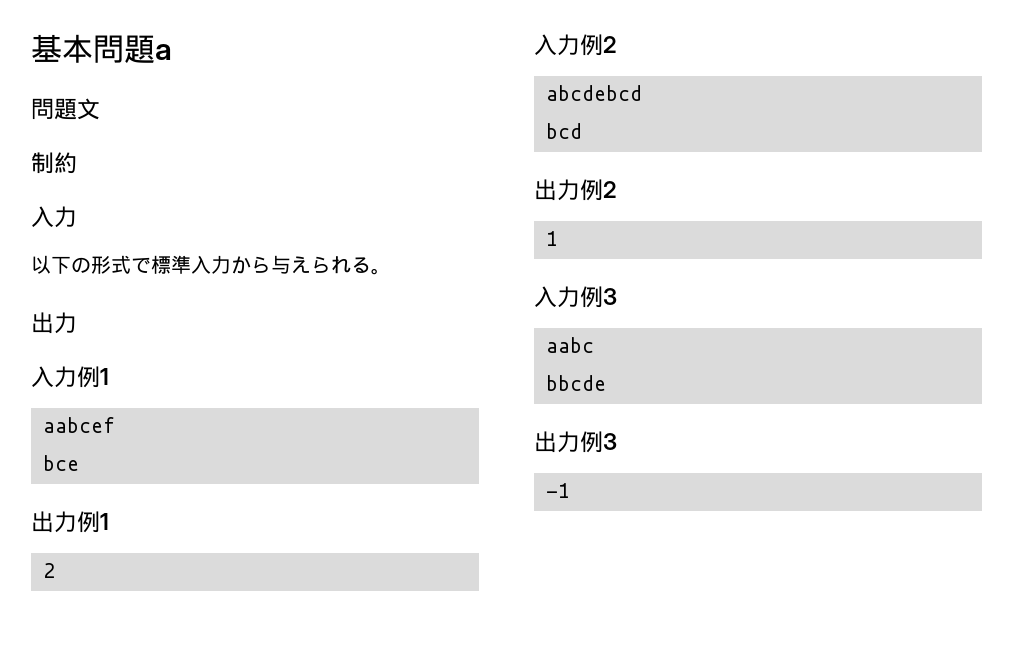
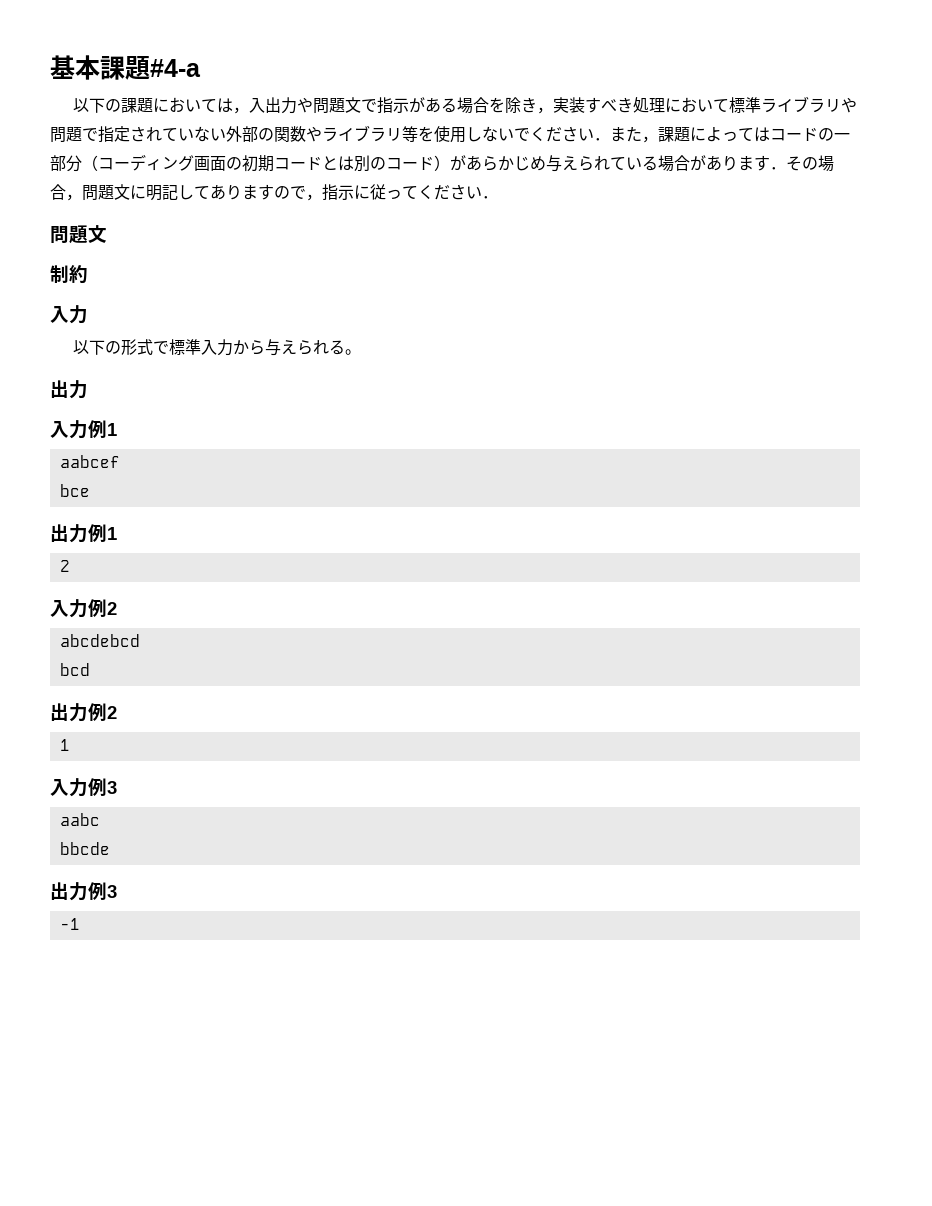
[93,35,172,64] 問題a -> [100,56,201,80] [72,96,857,114] [50,125,850,143] [50,154,834,172] [50,184,498,201] 課題#4-a // 以下の課題においては，入出力や問題文で指示がある場合を除き，実装すべき処理において標準ライブラリや問題で指定されていない外部の関数やライブラリ等を使用しないでください．また，課題によってはコードの一部分（コーディング画面の初期コードとは別のコード）があらかじめ与えられている場合があります．その場合，問題文に明記してありますので，指示に従ってください．

